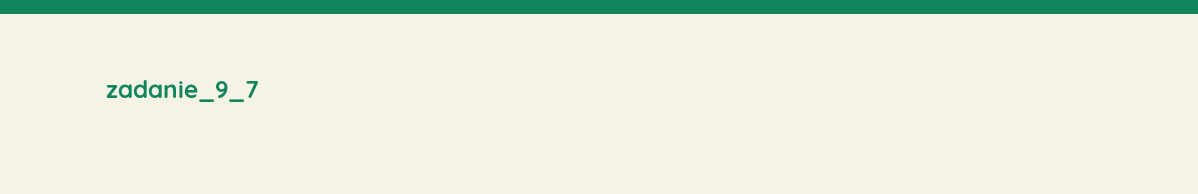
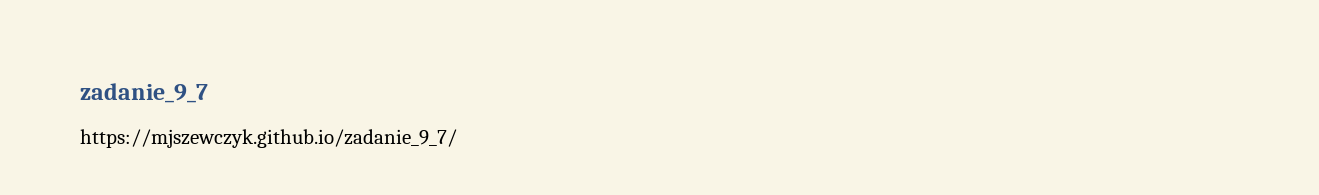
(259, 91) none -> [80,129,457,148] // https://mjszewczyk.github.io/zadanie_9_7/

